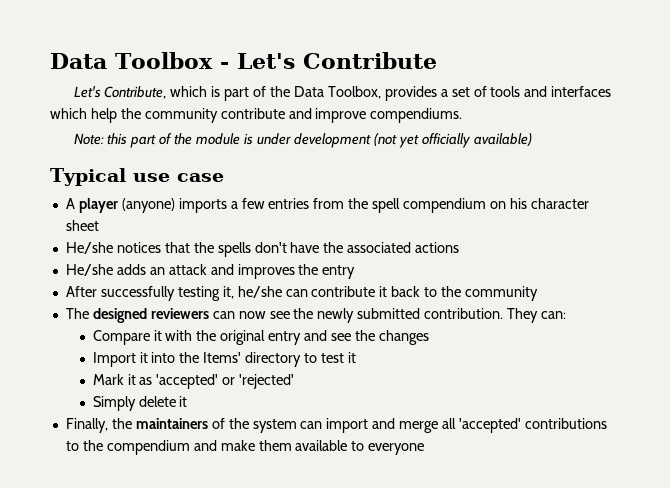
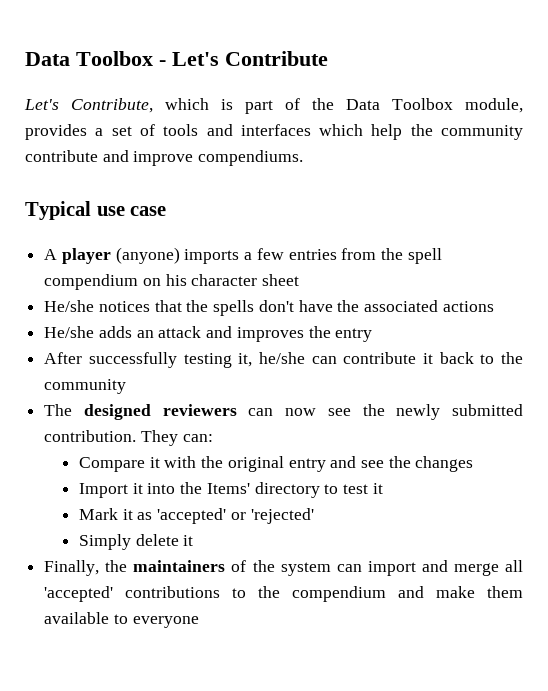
[327,86,381,99] Toolbox, -> [392,98,523,113] Toolbox module,
[73,133,532,148] // Note: this part of the module is under development (not yet officially available) -> (304, 158) none

